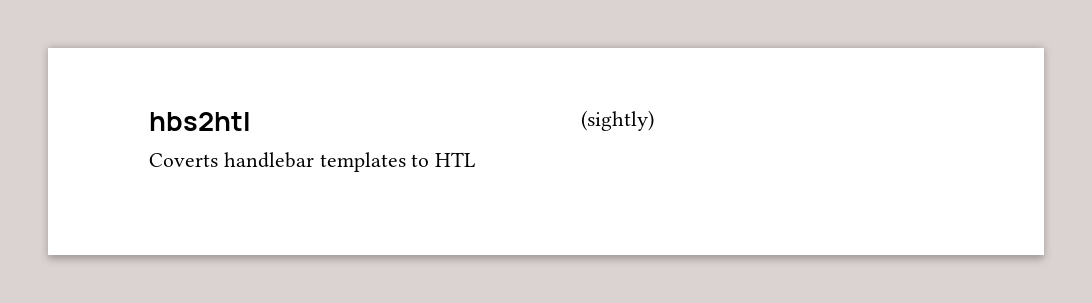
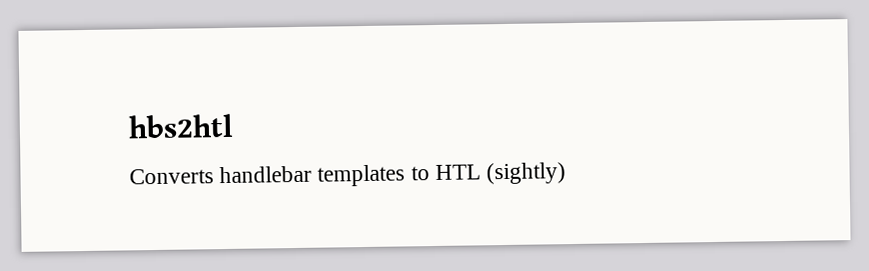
[149,153,218,167] Coverts -> [129,168,214,185] Converts

